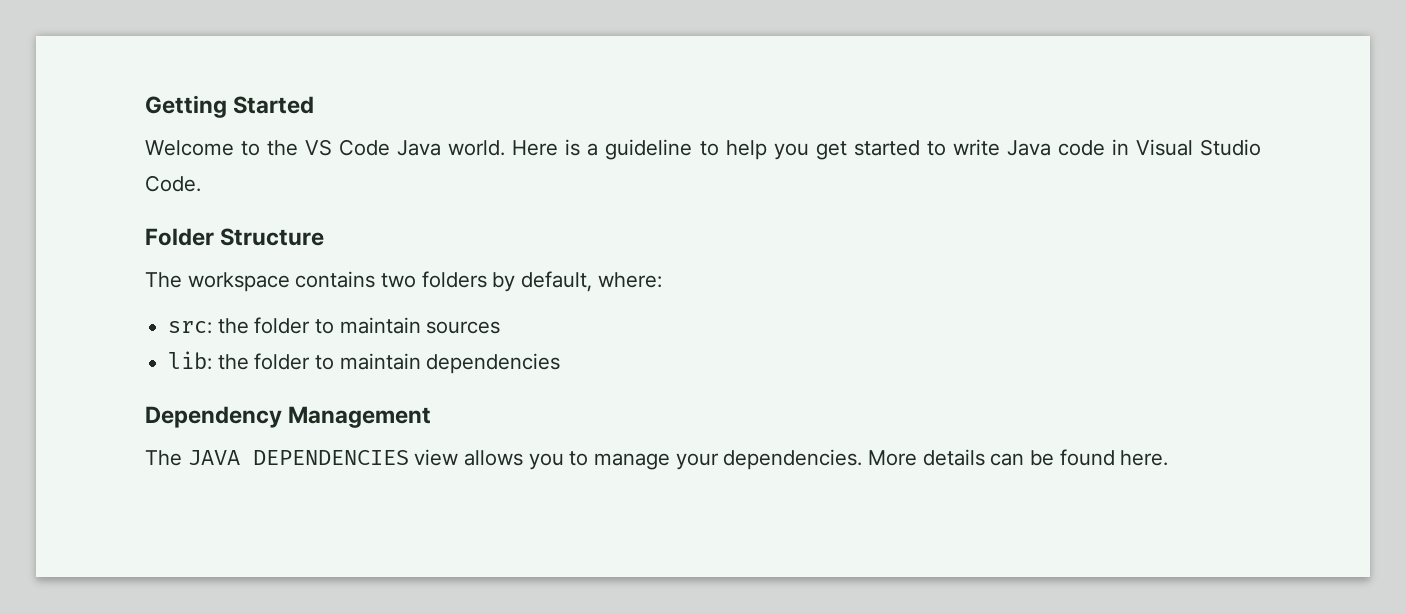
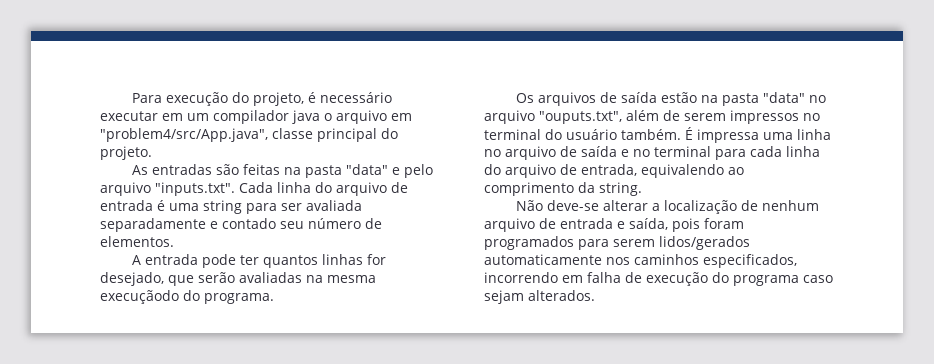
[145,95,315,118] [145,139,1261,160] [145,175,201,192] [145,228,325,246] [145,271,662,292] [168,317,501,334] [168,351,561,374] [145,406,432,428] [145,449,1169,470] Getting Started // Welcome to the VS Code Java world. Here is a guideline to help you get started to write Java code in Visual Studio Code. // Folder Structure // The workspace contains two folders by default, where: // src: the folder to maintain sources // lib: the folder to maintain dependencies // Dependency Management // The JAVA DEPENDENCIES view allows you to manage your dependencies. More details can be found here. -> [132,92,393,106] [100,110,412,124] [100,128,398,142] [100,146,152,160] [132,164,434,178] [100,182,408,196] [100,200,362,214] [100,218,382,232] [100,236,174,247] [132,254,387,268] [100,272,376,286] [100,290,274,304] [516,92,827,106] [484,110,820,124] [484,127,831,143] [484,146,820,160] [484,164,744,178] [484,182,642,196] [516,200,820,214] [484,218,744,232] [484,236,750,250] [484,254,797,268] [484,272,833,286] [484,290,595,304] Para execução do projeto, é necessário executar em um compilador java o arquivo em "problem4/src/App.java", classe principal do projeto. // As entradas são feitas na pasta "data" e pelo arquivo "inputs.txt". Cada linha do arquivo de entrada é uma string para ser avaliada separadamente e contado seu número de elementos. // A entrada pode ter quantos linhas for desejado, que serão avaliadas na mesma execuçãodo do programa. // Os arquivos de saída estão na pasta "data" no arquivo "ouputs.txt", além de serem impressos no terminal do usuário também. É impressa uma linha no arquivo de saída e no terminal para cada linha do arquivo de entrada, equivalendo ao comprimento da string. // Não deve-se alterar a localização de nenhum arquivo de entrada e saída, pois foram programados para serem lidos/gerados automaticamente nos caminhos especificados, incorrendo em falha de execução do programa caso sejam alterados.

